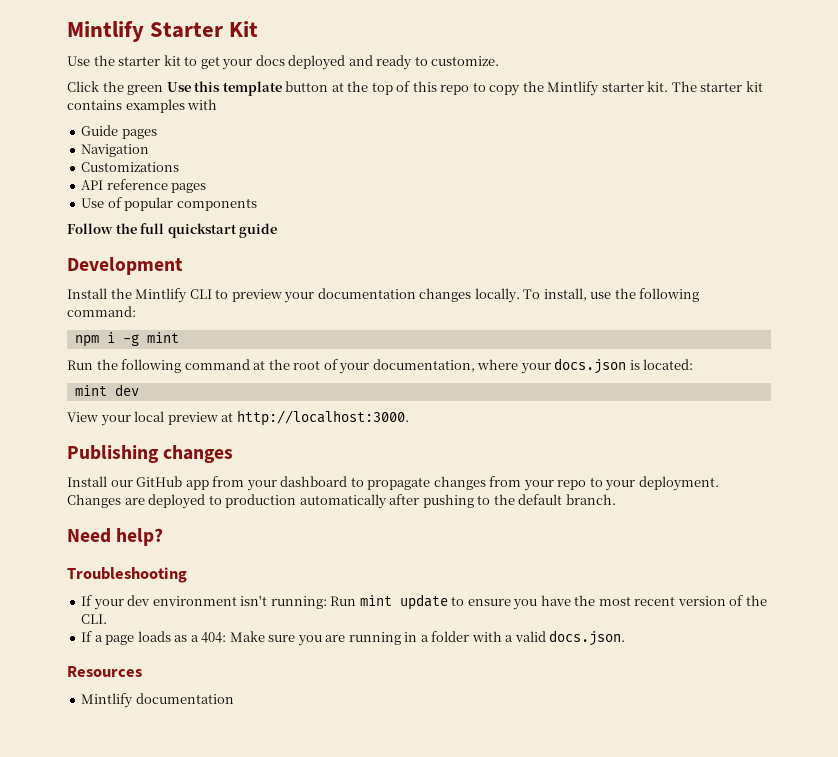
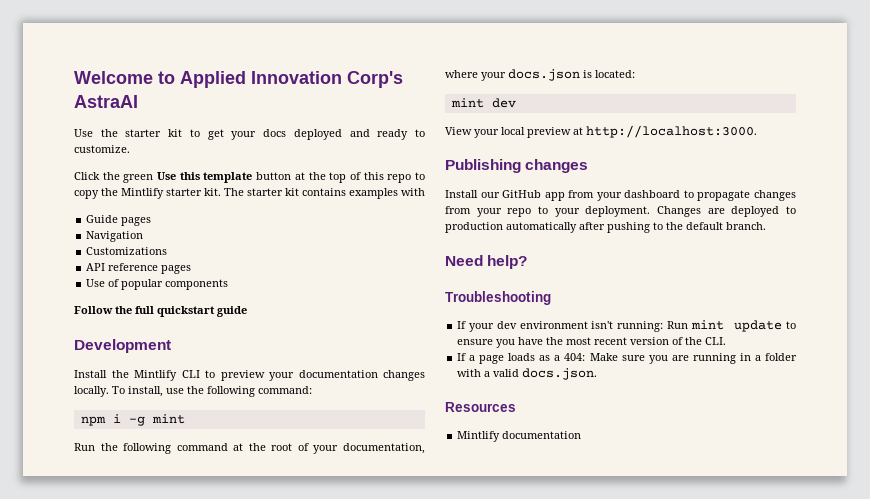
[67,21,259,42] Mintlify Starter Kit -> [74,71,403,88] [74,95,138,108] Welcome to Applied Innovation Corp's AstraAI

